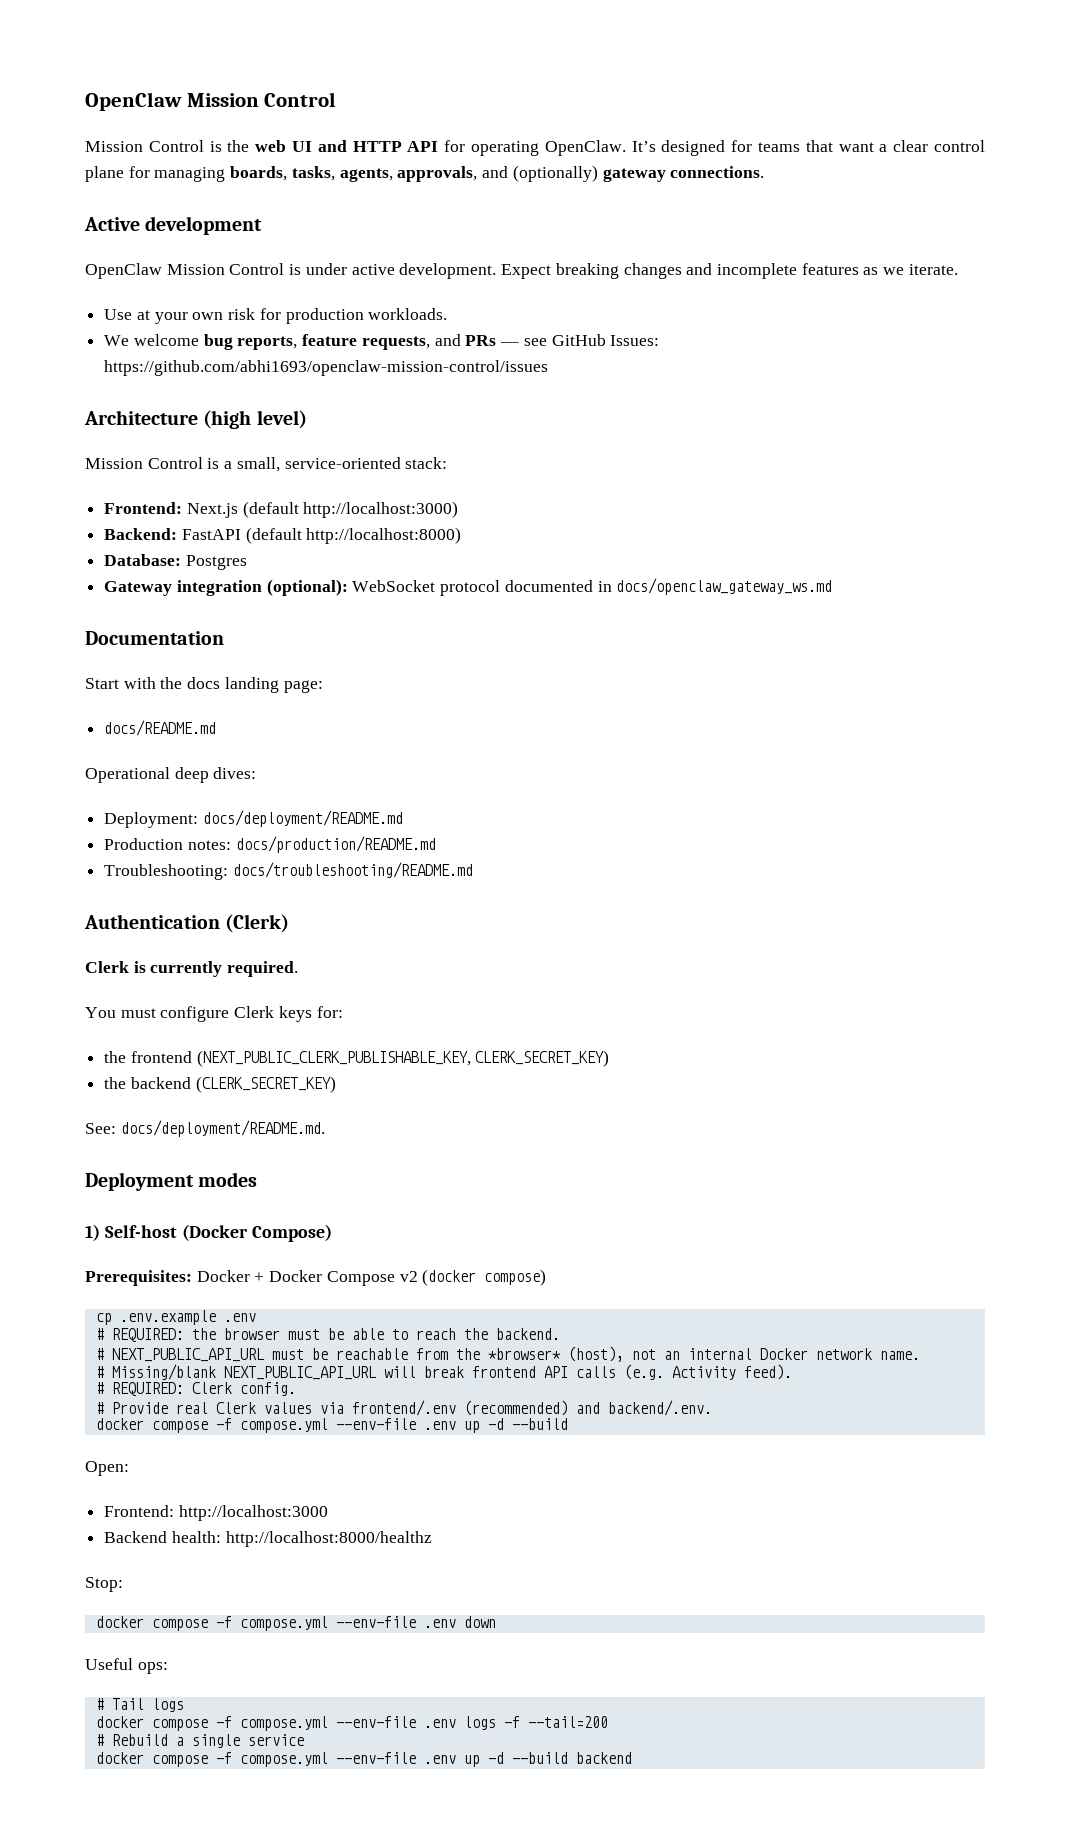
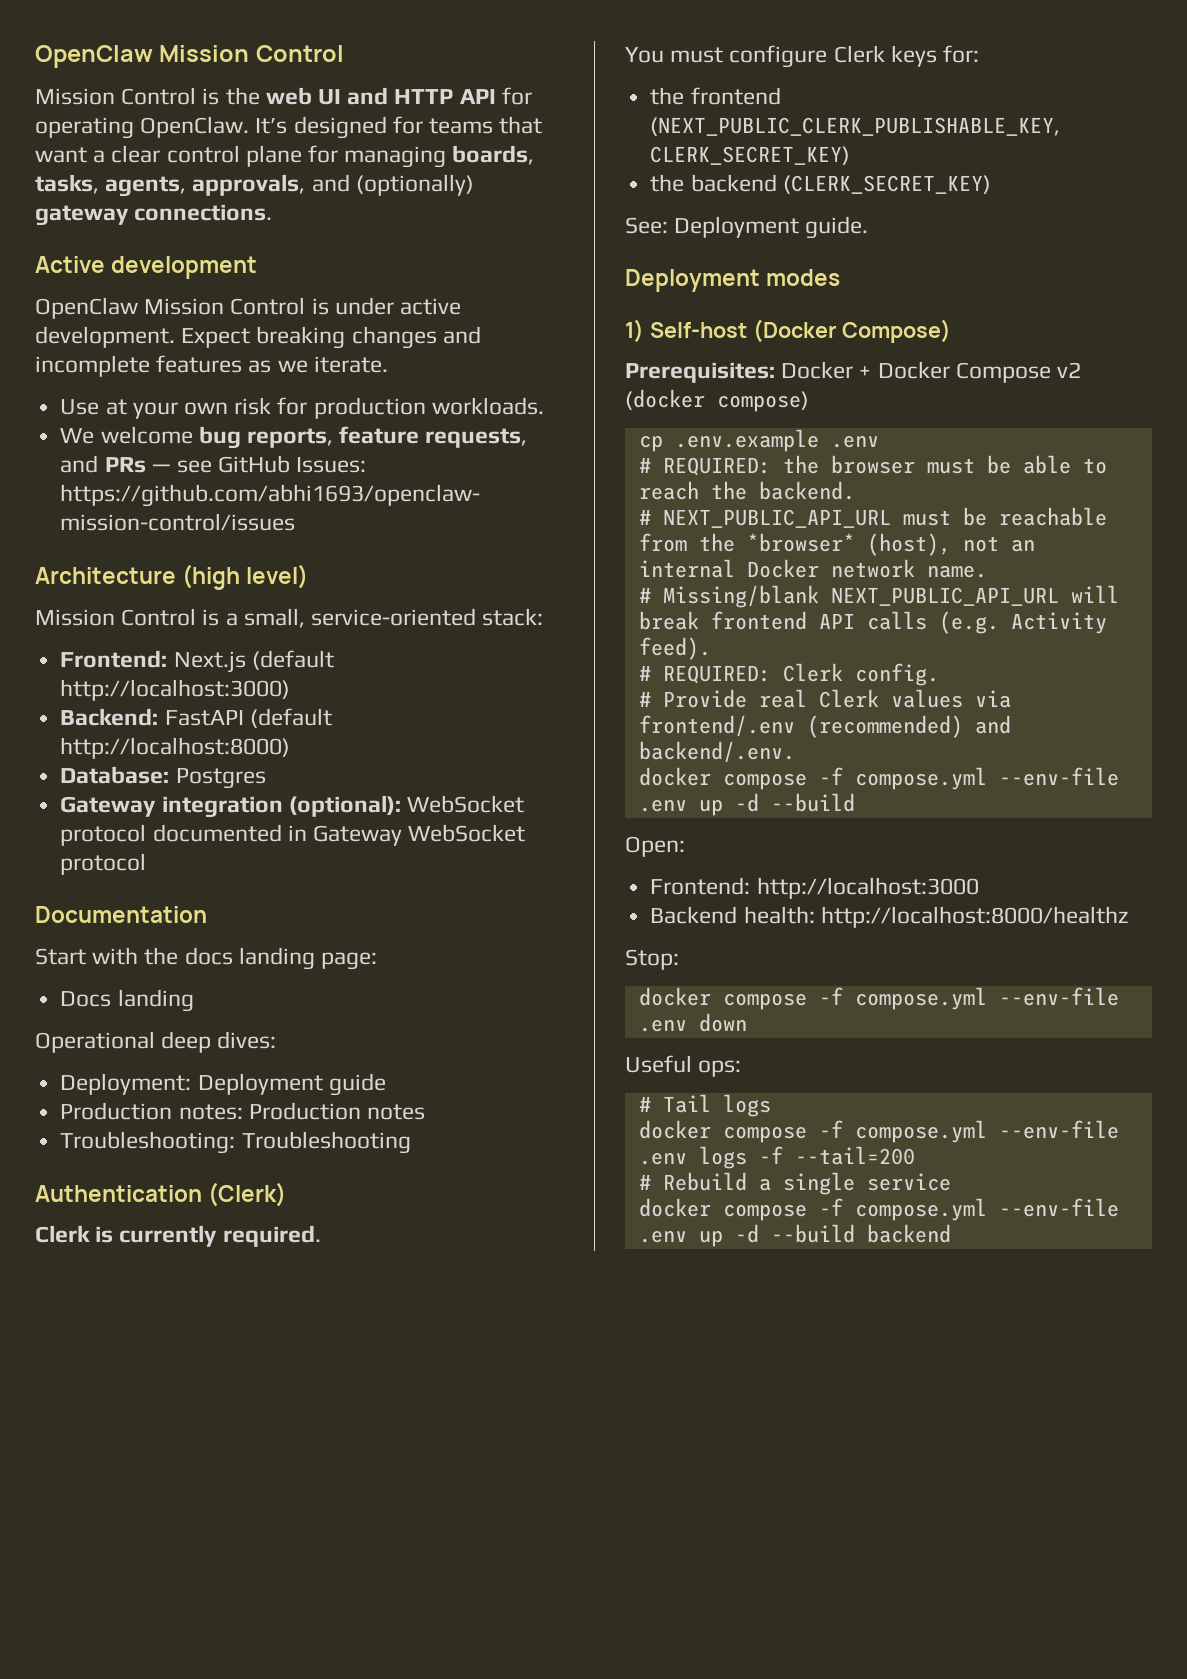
[616,578,833,595] docs/openclaw_gateway_ws.md -> [312,824,526,846] [60,853,147,875] Gateway WebSocket protocol
[104,720,217,736] docs/README.md -> [60,989,194,1012] Docs landing
[202,810,403,827] docs/deployment/README.md -> [197,1073,386,1096] Deployment guide
[235,836,436,853] docs/production/README.md -> [248,1102,425,1120] Production notes
[232,862,473,878] docs/troubleshooting/README.md -> [241,1131,411,1154] Troubleshooting
[120,1120,325,1137] docs/deployment/README.md. -> [674,216,869,239] Deployment guide.

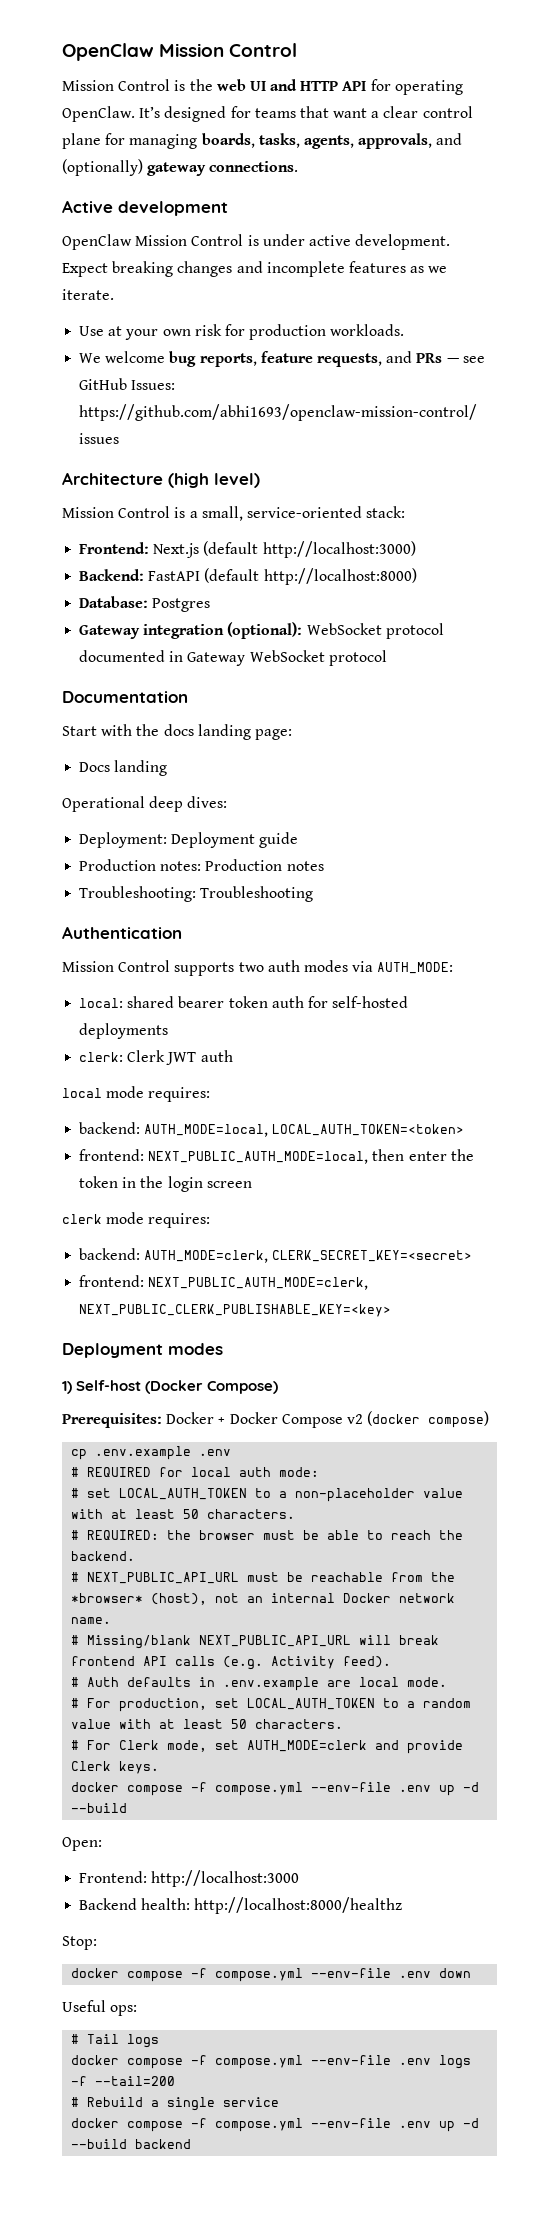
[208,1182,287,1207] [35,1225,321,1247] [625,45,980,68] [650,87,781,105] [650,117,1061,136] [650,146,851,165] [650,174,991,194] [625,216,869,239] (Clerk) // Clerk is currently required. // You must configure Clerk keys for: // the frontend (NEXT_PUBLIC_CLERK_PUBLISHABLE_KEY, CLERK_SECRET_KEY) // the backend (CLERK_SECRET_KEY) // See: Deployment guide. -> [62,960,454,976] [79,996,409,1008] [79,1023,169,1039] [79,1050,233,1065] [62,1086,211,1102] [79,1122,465,1137] [79,1149,474,1164] [79,1176,252,1192] [62,1212,211,1228] [79,1248,473,1263] [79,1275,369,1290] [79,1304,392,1317] // Mission Control supports two auth modes via AUTH_MODE: // local: shared bearer token auth for self-hosted deployments // clerk: Clerk JWT auth // local mode requires: // backend: AUTH_MODE=local, LOCAL_AUTH_TOKEN=<token> // frontend: NEXT_PUBLIC_AUTH_MODE=local, then enter the token in the login screen // clerk mode requires: // backend: AUTH_MODE=clerk, CLERK_SECRET_KEY=<secret> // frontend: NEXT_PUBLIC_AUTH_MODE=clerk, NEXT_PUBLIC_CLERK_PUBLISHABLE_KEY=<key>
(879, 441) none -> [71,1467,320,1477] [71,1488,464,1502] [71,1509,296,1519] // # REQUIRED for local auth mode: // # set LOCAL_AUTH_TOKEN to a non-placeholder value with at least 50 characters.
[662,663,939,686] [638,689,1011,708] [638,715,1011,738] [638,741,795,763] REQUIRED: Clerk config. // # Provide real Clerk values via frontend/.env (recommended) and backend/.env. -> [87,1677,448,1691] [71,1698,472,1712] [71,1719,344,1729] [71,1740,464,1754] [71,1761,160,1774] Auth defaults in .env.example are local mode. // # For production, set LOCAL_AUTH_TOKEN to a random value with at least 50 characters. // # For Clerk mode, set AUTH_MODE=clerk and provide Clerk keys.

